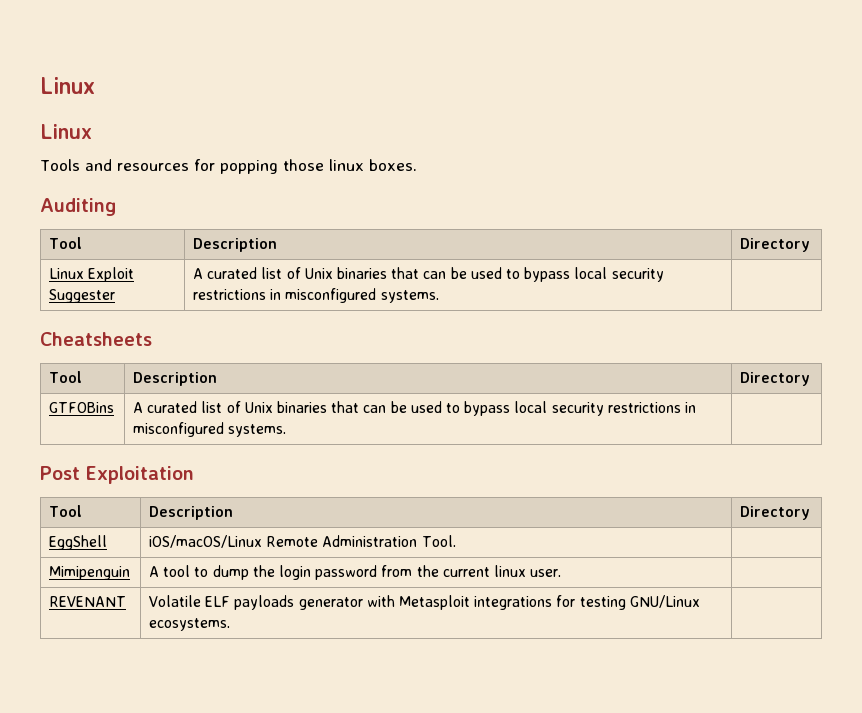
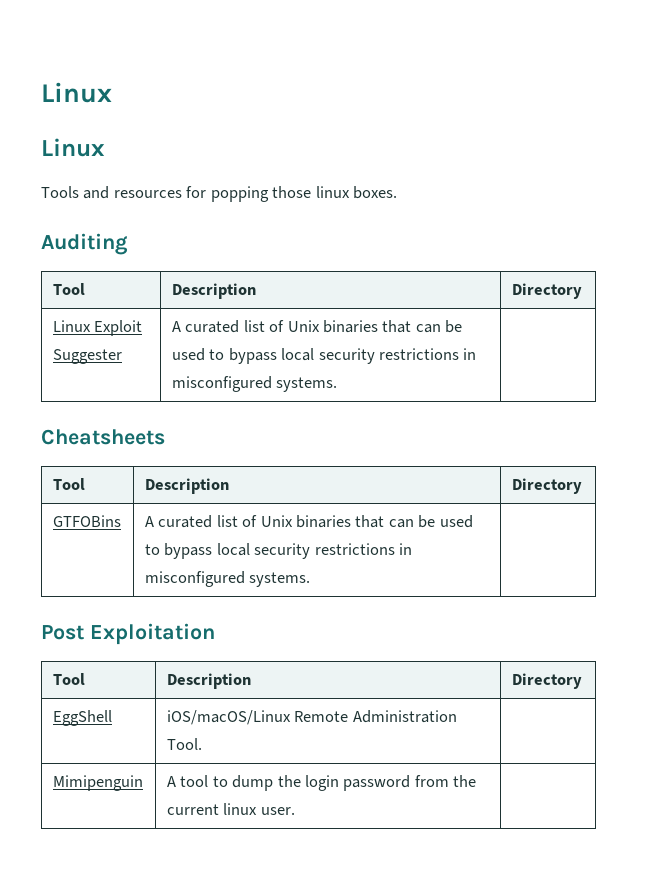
[49,596,127,607] [149,595,700,610] [149,618,231,631] // REVENANT | Volatile ELF payloads generator with Metasploit integrations for testing GNU/Linux ecosystems. | -> (295, 811) none

